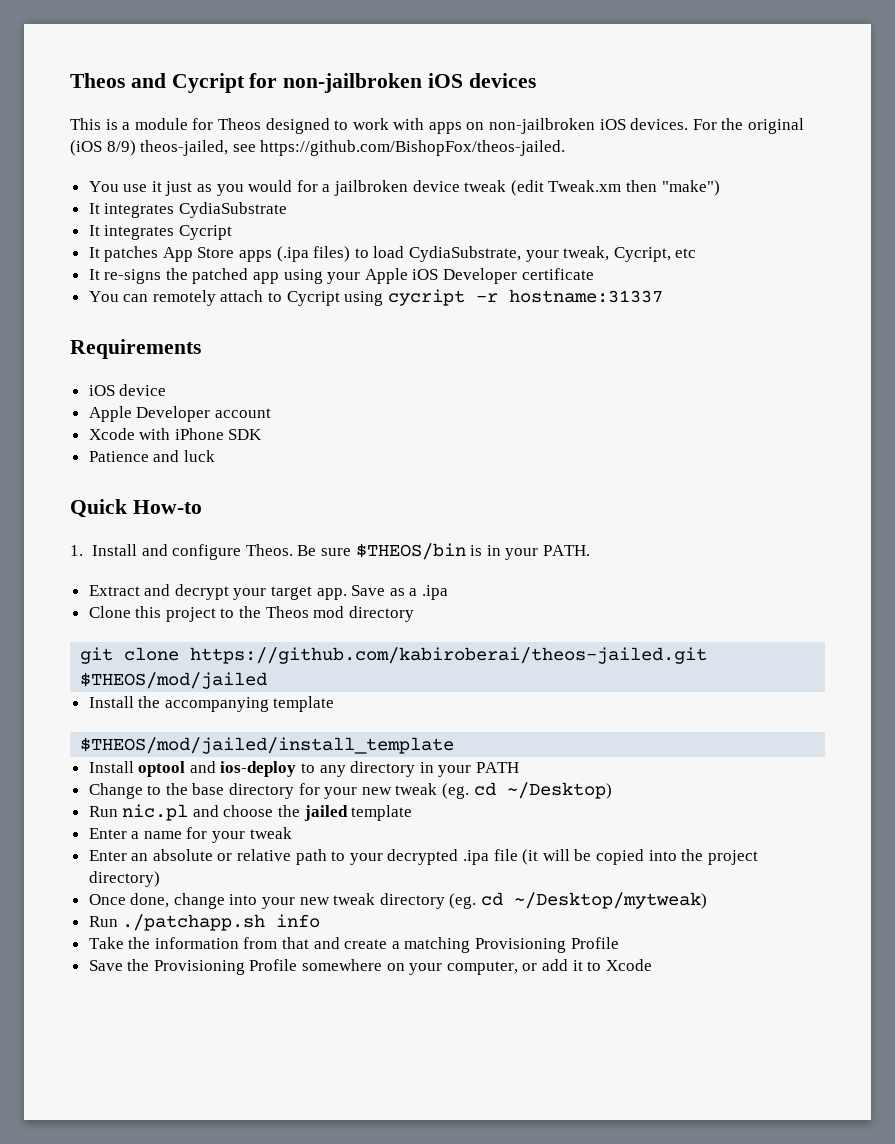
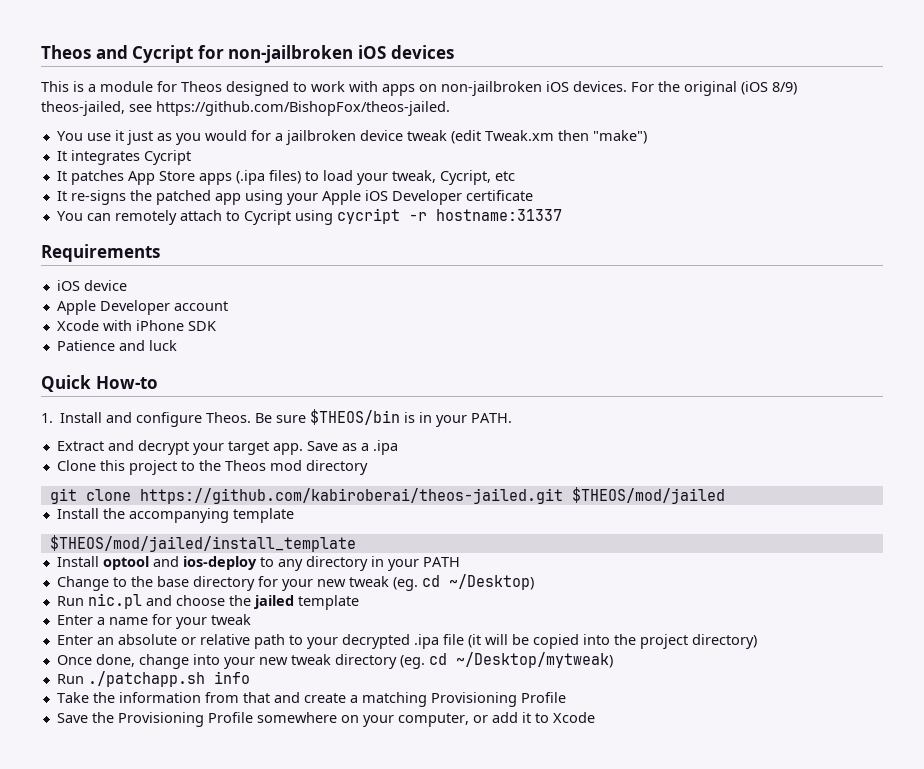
[88,202,287,218] // It integrates CydiaSubstrate -> (647, 137) none
[409,246,522,262] CydiaSubstrate, -> (353, 175) none

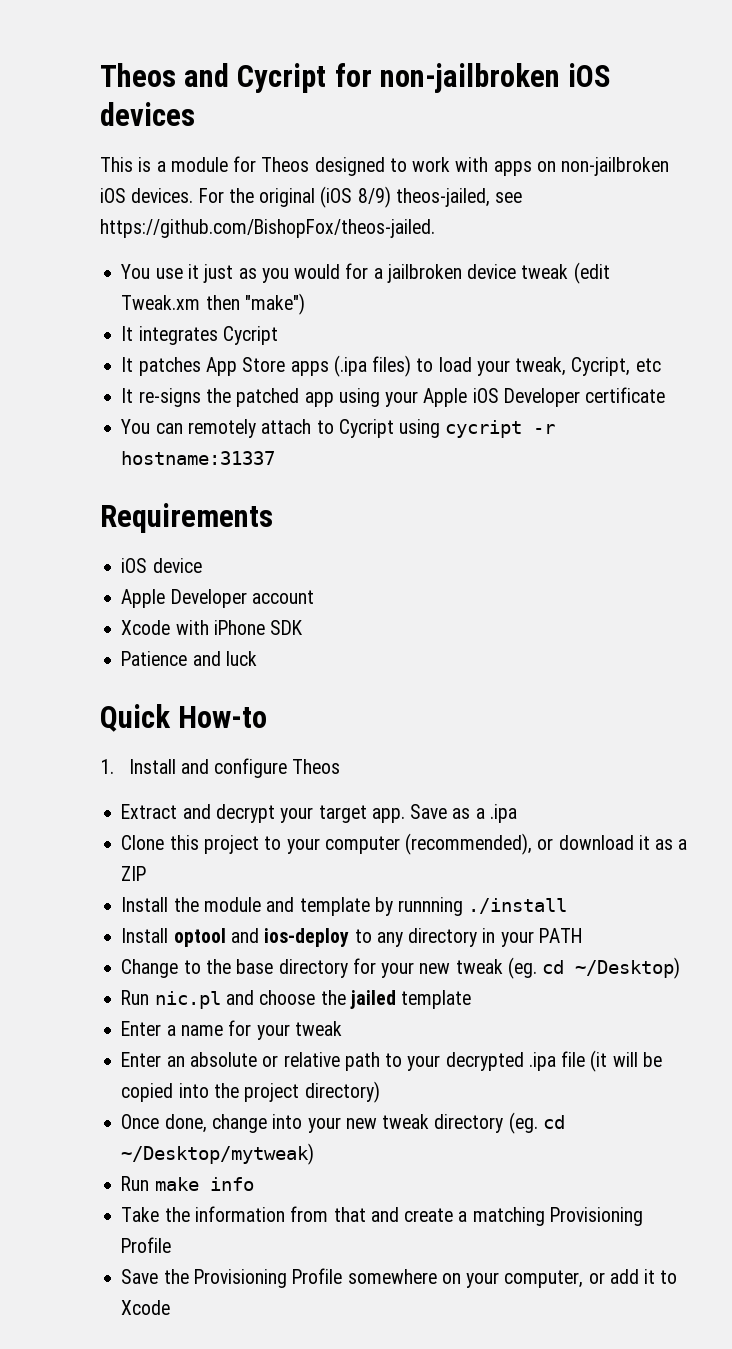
[206,409,513,427] Theos. Be sure $THEOS/bin is in your PATH. -> [292,759,341,774] Theos
[198,460,368,475] [49,487,725,504] the Theos mod directory // git clone https://github.com/kabiroberai/theos-jailed.git $THEOS/mod/jailed -> [286,833,688,855] [121,866,147,881] your computer (recommended), or download it as a ZIP
[128,508,294,523] [49,535,356,552] accompanying template // $THEOS/mod/jailed/install_template -> [203,897,568,916] module and template by runnning ./install
[87,671,205,687] ./patchapp.sh -> [154,1177,199,1191] make

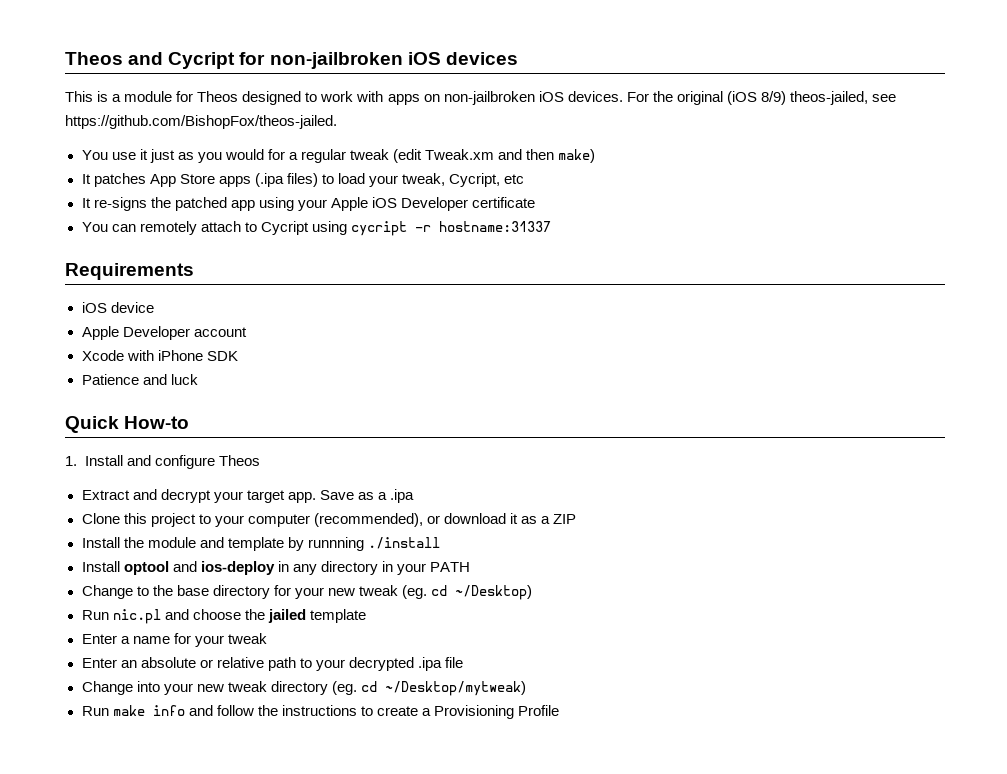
[386,264,517,283] jailbroken device -> [300,149,346,163] regular
[205,293,305,315] [121,326,278,345] then "make") // It integrates Cycript -> [498,149,596,163] and then make)
[354,929,372,943] to -> [277,561,289,572] in
[590,1050,662,1072] [121,1081,380,1103] [121,1114,267,1133] (it will be copied into the project directory) // Once done, change -> [81,681,133,695] // Change
[121,1206,399,1222] // Take the information from that and -> [188,705,373,716] and follow the instructions to
[472,1207,643,1226] [121,1237,172,1253] [121,1268,678,1288] [121,1300,171,1315] matching Provisioning Profile // Save the Provisioning Profile somewhere on your computer, or add it to Xcode -> [433,705,559,719] Provisioning Profile

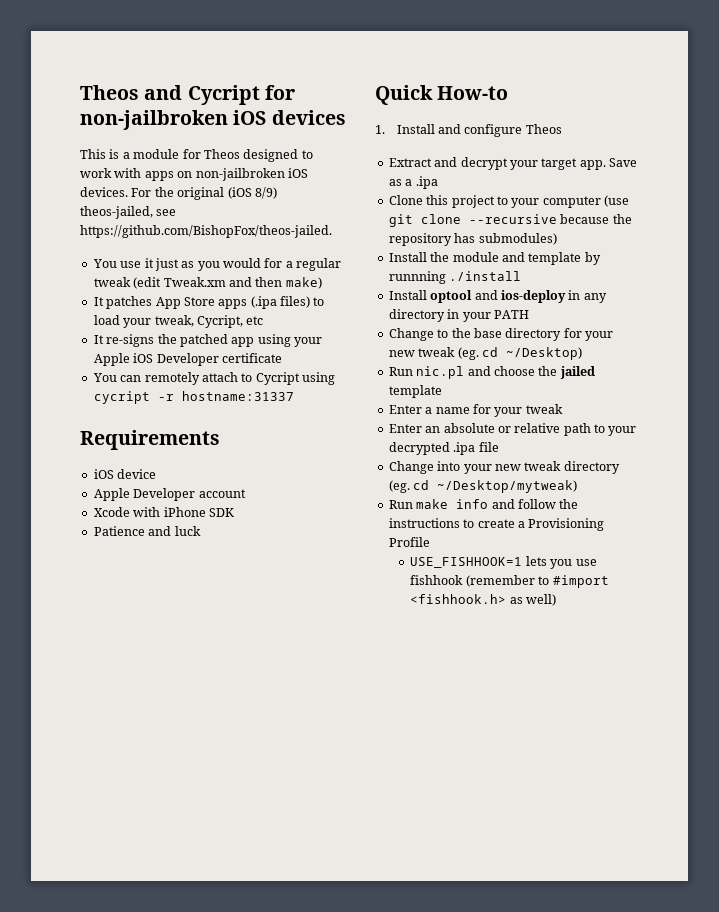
[313,513,577,527] (recommended), or download it as a ZIP -> [604,195,629,207] [388,214,632,227] [388,233,557,246] (use git clone --recursive because the repository has submodules)
(559, 710) none -> [410,556,597,569] [410,575,609,588] [410,594,557,606] // USE_FISHHOOK=1 lets you use fishhook (remember to #import <fishhook.h> as well)

